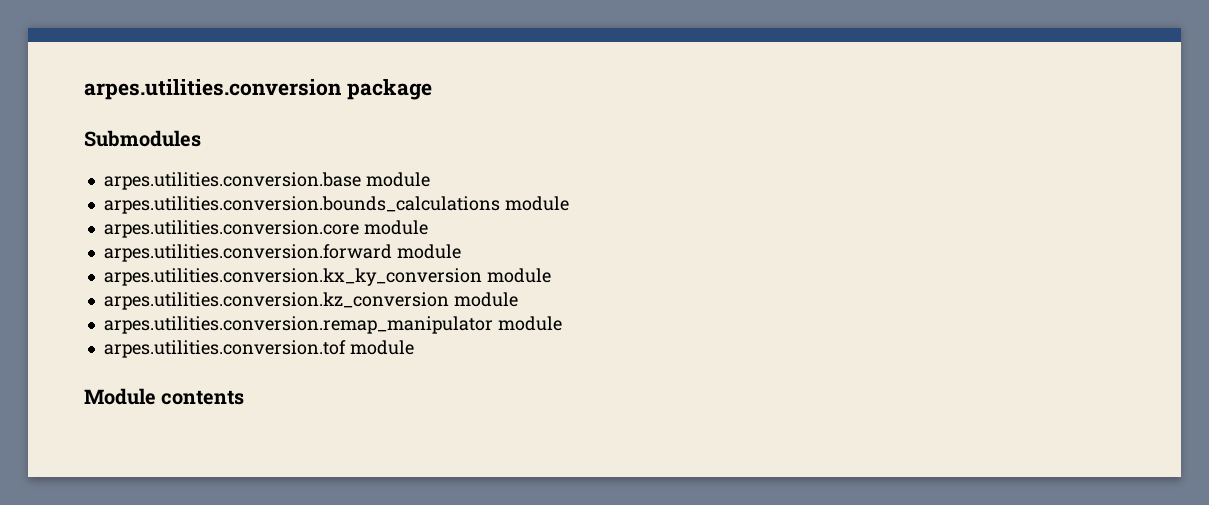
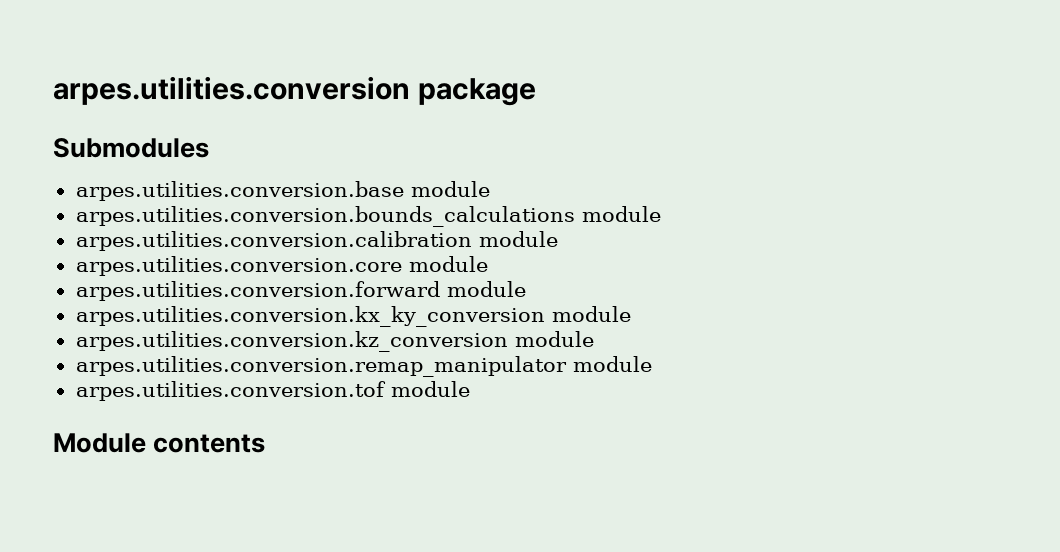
(569, 203) none -> [75,231,558,251] // arpes.utilities.conversion.calibration module

